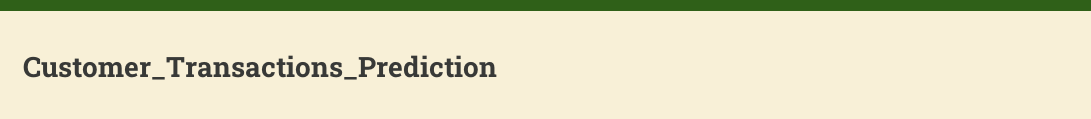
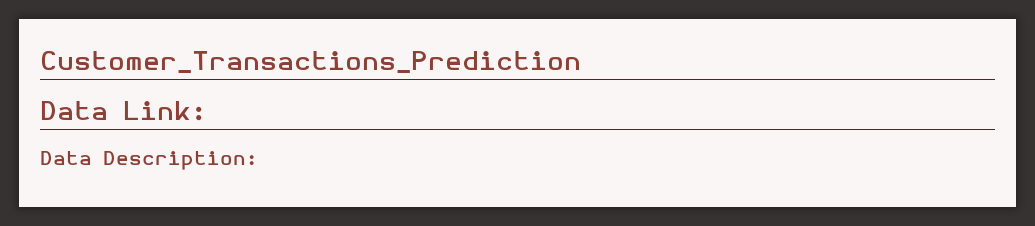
(497, 67) none -> [40,101,206,121] [40,151,257,170] // Data Link: // Data Description:

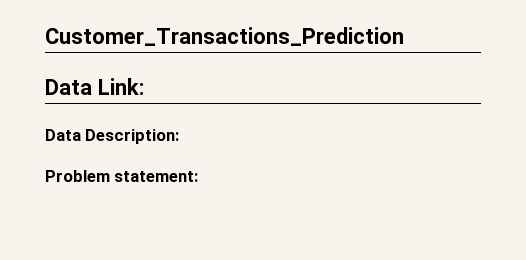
(257, 160) none -> [45,170,199,182] // Problem statement:

